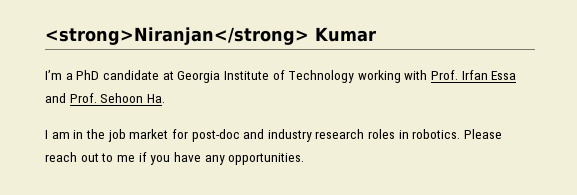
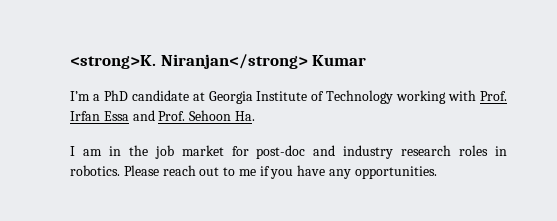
[45,27,309,45] <strong>Niranjan</strong> -> [70,54,308,69] <strong>K. Niranjan</strong>

